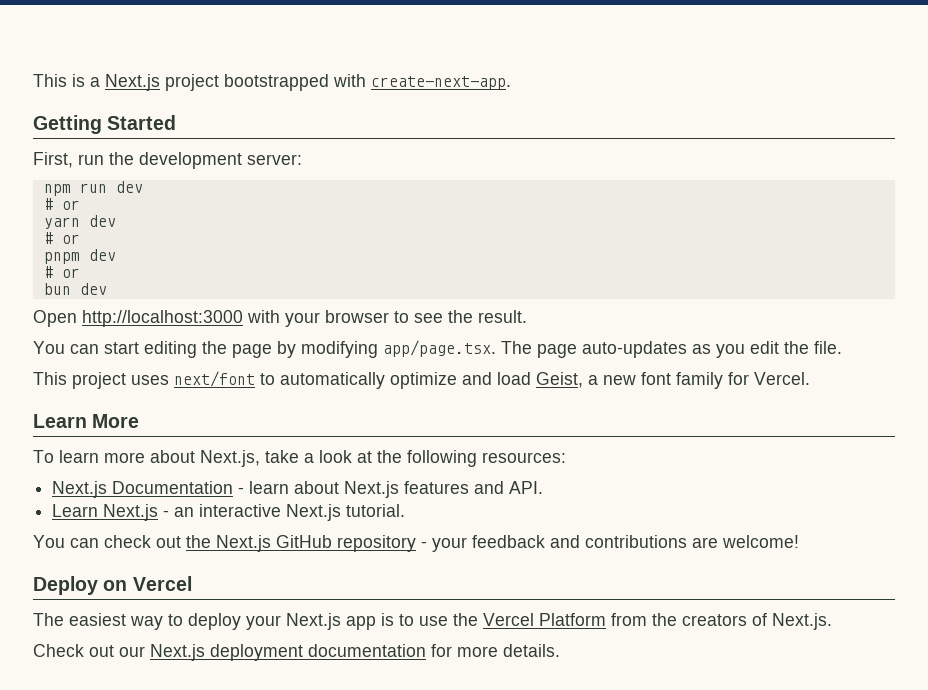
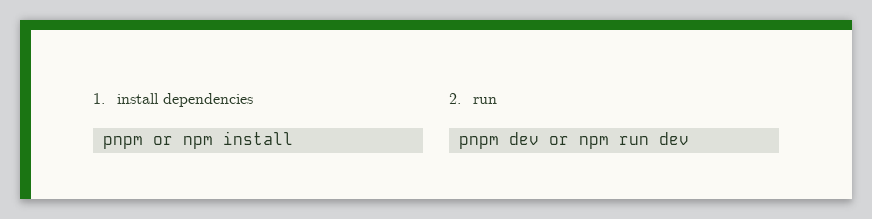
[33,74,511,91] [33,115,177,134] [33,152,302,169] [43,181,143,196] [43,198,80,210] [43,215,116,229] [43,232,80,244] [43,249,116,264] [43,266,80,278] [43,283,107,295] [33,310,527,327] [33,340,842,358] [33,371,810,389] [33,414,140,428] [33,450,566,467] [52,481,544,498] [52,504,406,521] [33,535,799,552] [33,576,192,595] [33,613,832,630] [33,644,560,661] This is a Next.js project bootstrapped with create-next-app. // Getting Started // First, run the development server: // npm run dev // # or // yarn dev // # or // pnpm dev // # or // bun dev // Open http://localhost:3000 with your browser to see the result. // You can start editing the page by modifying app/page.tsx. The page auto-updates as you edit the file. // This project uses next/font to automatically optimize and load Geist, a new font family for Vercel. // Learn More // To learn more about Next.js, take a look at the following resources: // Next.js Documentation - learn about Next.js features and API. // Learn Next.js - an interactive Next.js tutorial. // You can check out the Next.js GitHub repository - your feedback and contributions are welcome! // Deploy on Vercel // The easiest way to deploy your Next.js app is to use the Vercel Platform from the creators of Next.js. // Check out our Next.js deployment documentation for more details. -> [93,93,254,107] [102,131,293,149] [449,93,498,104] [458,132,689,149] 1. install dependencies // pnpm or npm install // 2. run // pnpm dev or npm run dev

